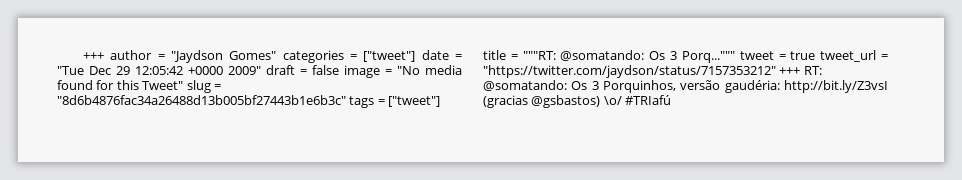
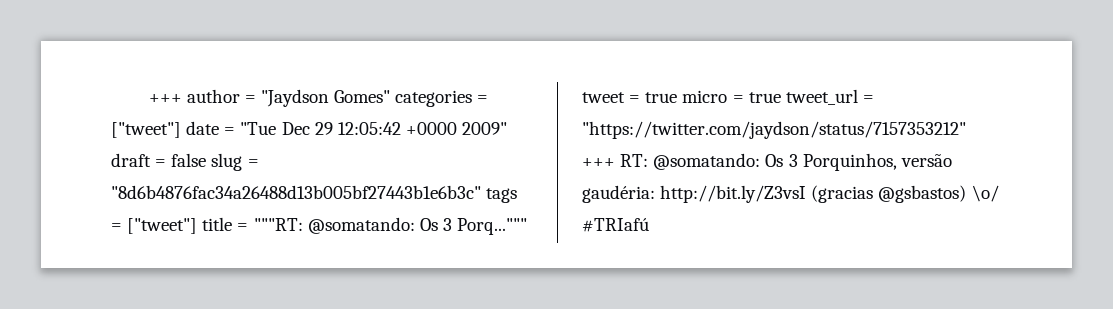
[344,65,462,78] [57,80,184,90] image = "No media found for this Tweet" -> (207, 160) none
(816, 55) none -> [682,90,781,103] micro = true

